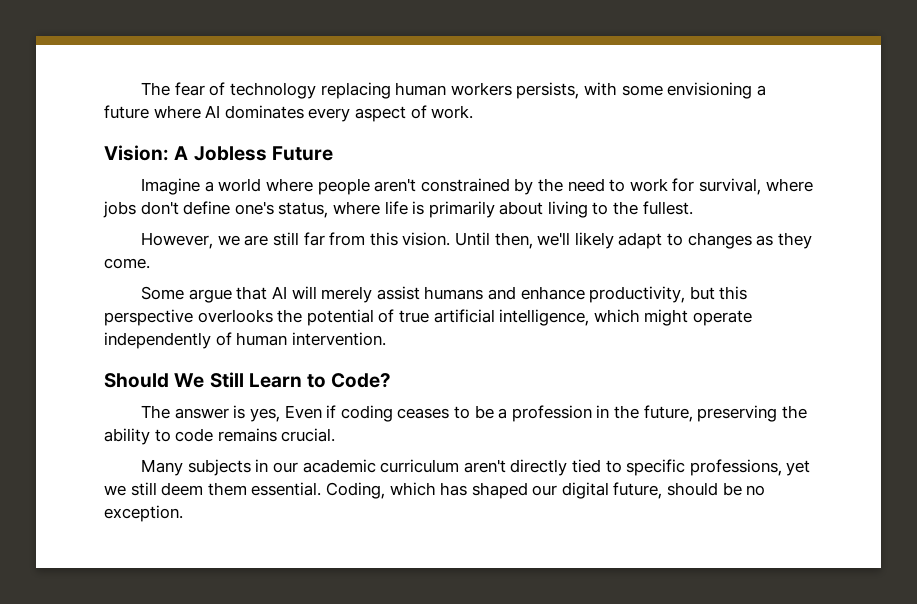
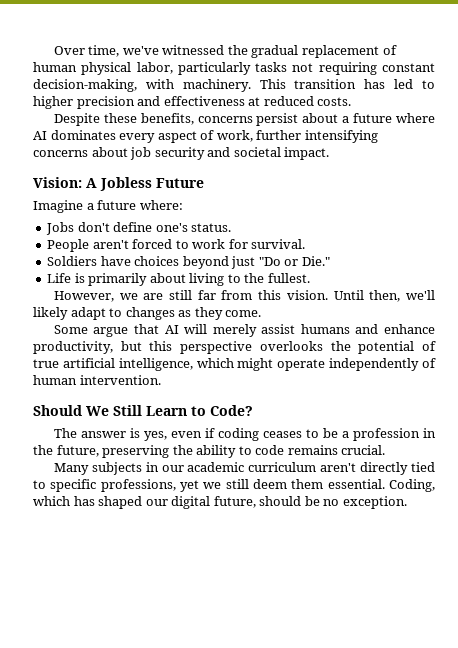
[141,82,753,99] The fear of technology replacing human workers persists, with some envisioning -> [53,45,397,58] [33,62,435,75] [33,79,435,92] [33,96,352,109] [53,113,339,126] Over time, we've witnessed the gradual replacement of human physical labor, particularly tasks not requiring constant decision-making, with machinery. This transition has led to higher precision and effectiveness at reduced costs. // Despite these benefits, concerns persist about
[431,105,474,119] work. -> [216,130,378,143] [33,147,330,160] work, further intensifying concerns about job security and societal impact.
[218,178,813,195] [103,201,408,218] world where people aren't constrained by the need to work for survival, where jobs don't define one's status, where life -> [97,200,183,210] [46,222,232,235] [47,239,306,252] [47,256,330,269] [47,273,72,283] future where: // Jobs don't define one's status. // People aren't forced to work for survival. // Soldiers have choices beyond just "Do or Die." // Life
[284,405,322,419] Even -> [170,431,202,438] even

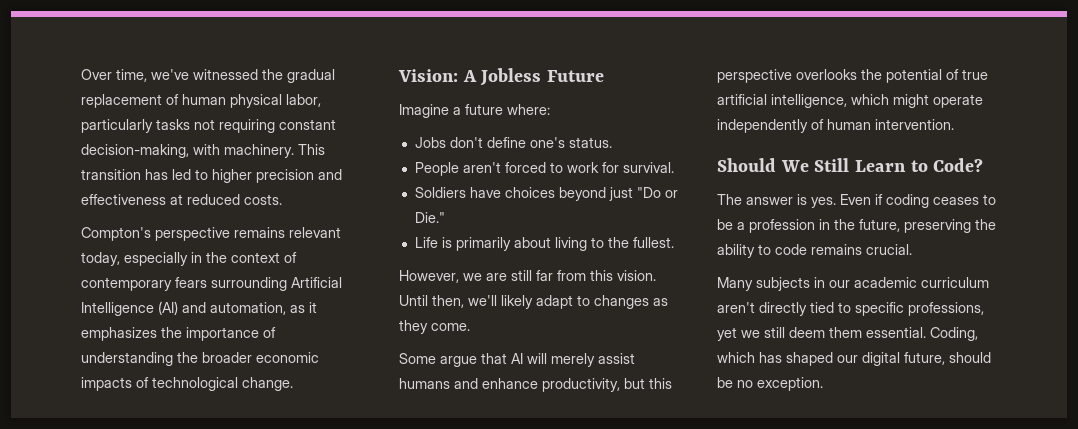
[53,113,435,126] [33,130,378,143] [33,147,330,160] Despite these benefits, concerns persist about a future where AI dominates every aspect of work, further intensifying concerns about job security and societal impact. -> [81,227,341,241] [81,252,297,266] [81,277,342,291] [81,301,317,316] [81,327,276,341] [81,352,319,366] [81,377,293,391] Compton's perspective remains relevant today, especially in the context of contemporary fears surrounding Artificial Intelligence (AI) and automation, as it emphasizes the importance of understanding the broader economic impacts of technological change.
[143,431,202,441] yes, even -> [811,194,871,208] yes. Even

